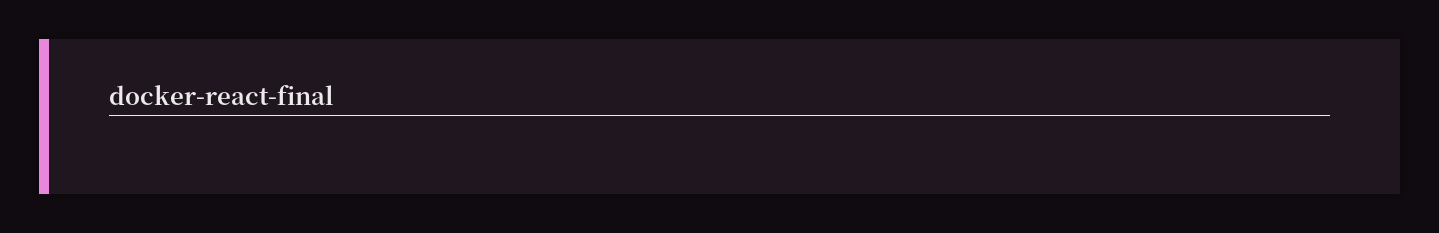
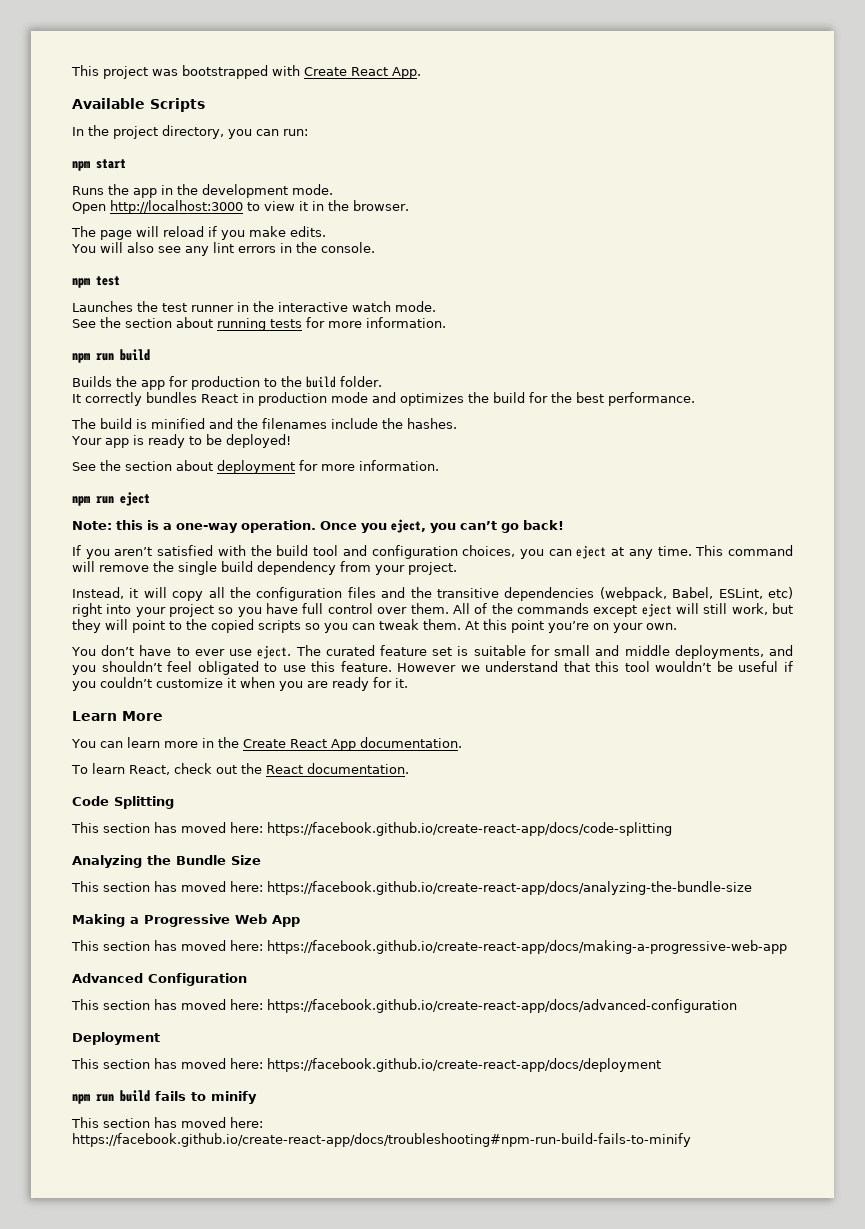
[109,84,334,105] docker-react-final -> [71,65,421,79] [72,98,205,112] [72,125,308,139] [72,159,126,171] [72,184,333,198] [72,200,409,214] [71,226,326,240] [71,242,375,256] [72,276,120,288] [72,301,436,312] [72,317,446,331] [72,349,150,363] [72,376,382,390] [72,392,695,406] [71,418,457,429] [71,434,291,448] [72,460,439,474] [72,492,150,506] [72,519,564,533] [72,545,793,559] [72,561,457,575] [72,587,793,601] [72,603,794,617] [72,619,677,633] [71,645,794,659] [72,661,793,675] [72,677,408,691] [72,711,163,721] [71,737,462,751] [71,763,409,775] [72,796,174,809] [71,822,672,836] [72,855,261,868] [71,881,752,895] [72,914,300,927] [71,940,787,954] [72,973,247,986] [71,999,737,1013] [72,1032,160,1045] [71,1058,661,1072] [72,1090,257,1104] [71,1117,263,1128] [72,1133,691,1147] This project was bootstrapped with Create React App. // Available Scripts // In the project directory, you can run: // npm start // Runs the app in the development mode. // Open http://localhost:3000 to view it in the browser. // The page will reload if you make edits. // You will also see any lint errors in the console. // npm test // Launches the test runner in the interactive watch mode. // See the section about running tests for more information. // npm run build // Builds the app for production to the build folder. // It correctly bundles React in production mode and optimizes the build for the best performance. // The build is minified and the filenames include the hashes. // Your app is ready to be deployed! // See the section about deployment for more information. // npm run eject // Note: this is a one-way operation. Once you eject, you can’t go back! // If you aren’t satisfied with the build tool and configuration choices, you can eject at any time. This command will remove the single build dependency from your project. // Instead, it will copy all the configuration files and the transitive dependencies (webpack, Babel, ESLint, etc) right into your project so you have full control over them. All of the commands except eject will still work, but they will point to the copied scripts so you can tweak them. At this point you’re on your own. // You don’t have to ever use eject. The curated feature set is suitable for small and middle deployments, and you shouldn’t feel obligated to use this feature. However we understand that this tool wouldn’t be useful if you couldn’t customize it when you are ready for it. // Learn More // You can learn more in the Create React App documentation. // To learn React, check out the React documentation. // Code Splitting // This section has moved here: https://facebook.github.io/create-react-app/docs/code-splitting // Analyzing the Bundle Size // This section has moved here: https://facebook.github.io/create-react-app/docs/analyzing-the-bundle-size // Making a Progressive Web App // This section has moved here: https://facebook.github.io/create-react-app/docs/making-a-progressive-web-app // Advanced Configuration // This section has moved here: https://facebook.github.io/create-react-app/docs/advanced-configuration // Deployment // This section has moved here: https://facebook.github.io/create-react-app/docs/deployment // npm run build fails to minify // This section has moved here: https://facebook.github.io/create-react-app/docs/troubleshooting#npm-run-build-fails-to-minify

